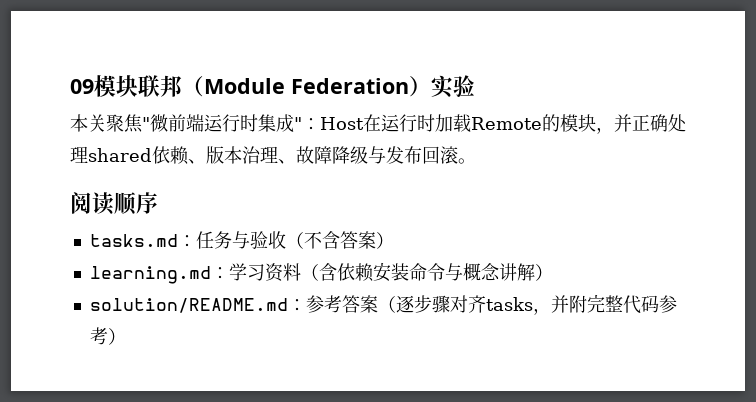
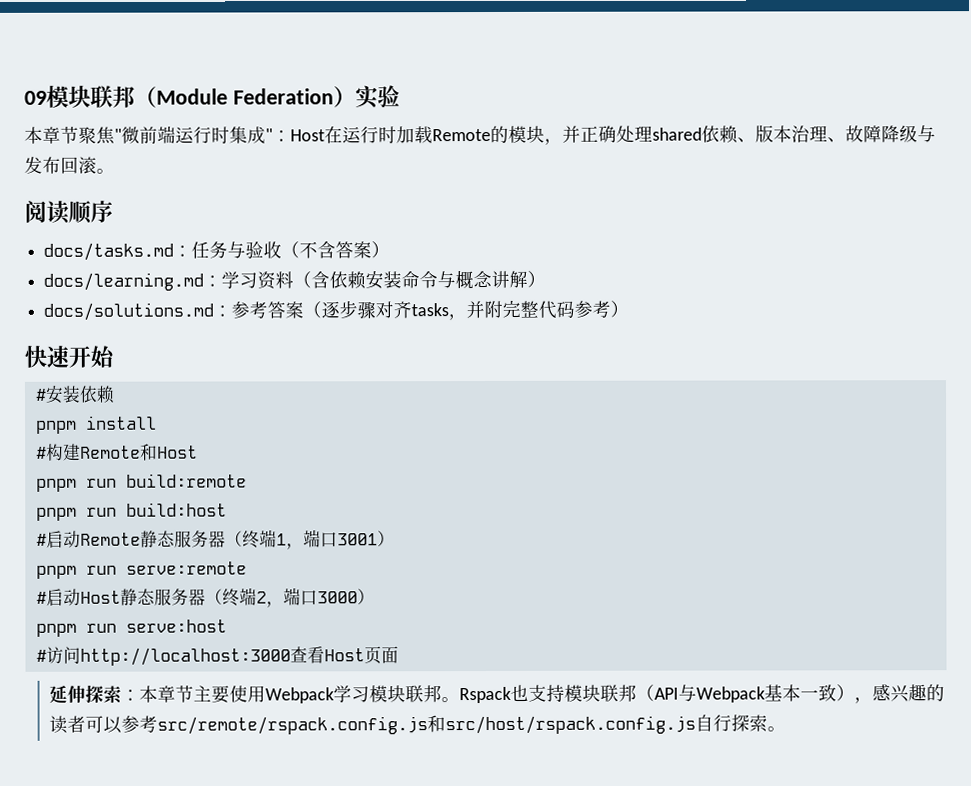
[88,114,106,132] 关 -> [42,126,79,144] 章节
[89,234,178,247] tasks.md -> [43,242,175,261] docs/tasks.md
[89,266,211,284] learning.md -> [43,272,205,291] docs/learning.md
[89,298,288,313] solution/README.md -> [43,302,215,321] docs/solutions.md
(126, 336) none -> [24,345,115,368] [34,385,115,404] [35,415,157,434] [35,443,198,461] [35,473,247,492] [35,502,227,521] [35,529,395,550] [35,561,247,579] [35,587,375,608] [35,619,227,637] [35,646,399,666] [49,684,946,704] [49,714,787,735] // 快速开始 // #安装依赖 // pnpm install // #构建Remote和Host // pnpm run build:remote // pnpm run build:host // #启动Remote静态服务器（终端1，端口3001） // pnpm run serve:remote // #启动Host静态服务器（终端2，端口3000） // pnpm run serve:host // #访问http://localhost:3000查看Host页面 // 延伸探索：本章节主要使用Webpack学习模块联邦。Rspack也支持模块联邦（API与Webpack基本一致），感兴趣的读者可以参考src/remote/rspack.config.js和src/host/rspack.config.js自行探索。

